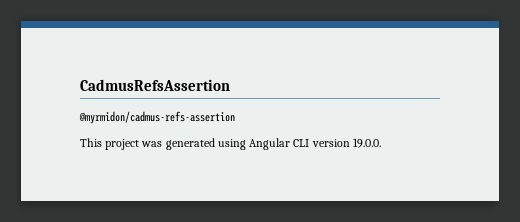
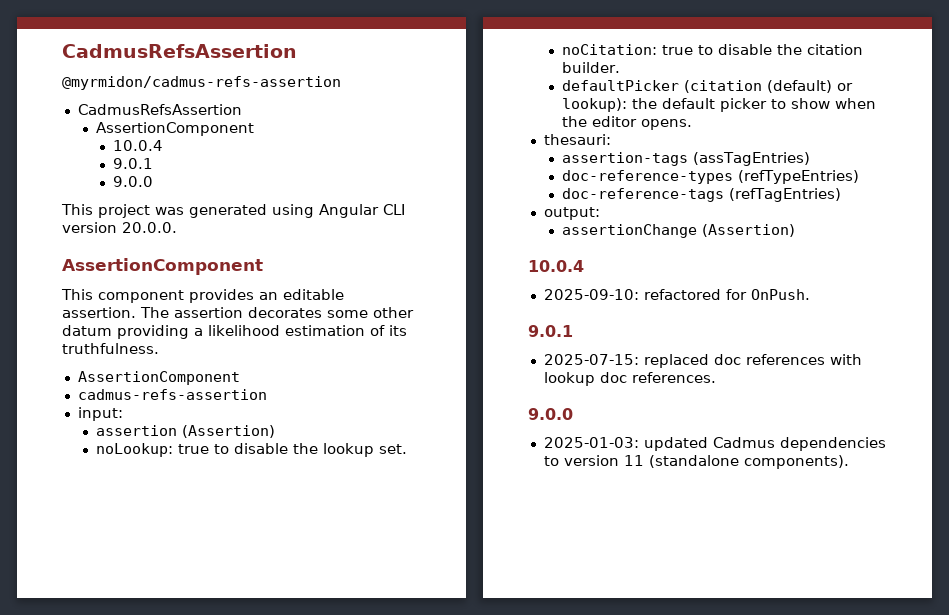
(235, 117) none -> [77,104,242,115] [95,122,254,136] [113,140,164,151] [113,158,154,169] [113,176,154,187] // CadmusRefsAssertion // AssertionComponent // 10.0.4 // 9.0.1 // 9.0.0
[352,138,381,148] 19.0.0. -> [122,222,177,233] [62,258,263,275] [61,289,344,303] [62,307,414,318] [62,325,407,339] [62,343,159,354] [77,371,240,385] [77,389,267,400] [77,407,123,421] [95,425,275,438] [95,443,407,457] [561,44,863,55] [561,62,620,73] [561,80,853,93] [561,98,876,112] [561,116,692,130] [543,134,611,145] [561,152,810,166] [561,170,859,184] [561,188,841,202] [543,207,600,220] [561,224,795,238] [528,260,584,272] [543,289,810,300] [528,325,573,337] [543,354,862,368] [543,372,716,386] [528,408,573,420] [543,437,886,451] [543,455,849,469] 20.0.0. // AssertionComponent // This component provides an editable assertion. The assertion decorates some other datum providing a likelihood estimation of its truthfulness. // AssertionComponent // cadmus-refs-assertion // input: // assertion (Assertion) // noLookup: true to disable the lookup set. // noCitation: true to disable the citation builder. // defaultPicker (citation (default) or lookup): the default picker to show when the editor opens. // thesauri: // assertion-tags (assTagEntries) // doc-reference-types (refTypeEntries) // doc-reference-tags (refTagEntries) // output: // assertionChange (Assertion) // 10.0.4 // 2025-09-10: refactored for OnPush. // 9.0.1 // 2025-07-15: replaced doc references with lookup doc references. // 9.0.0 // 2025-01-03: updated Cadmus dependencies to version 11 (standalone components).

